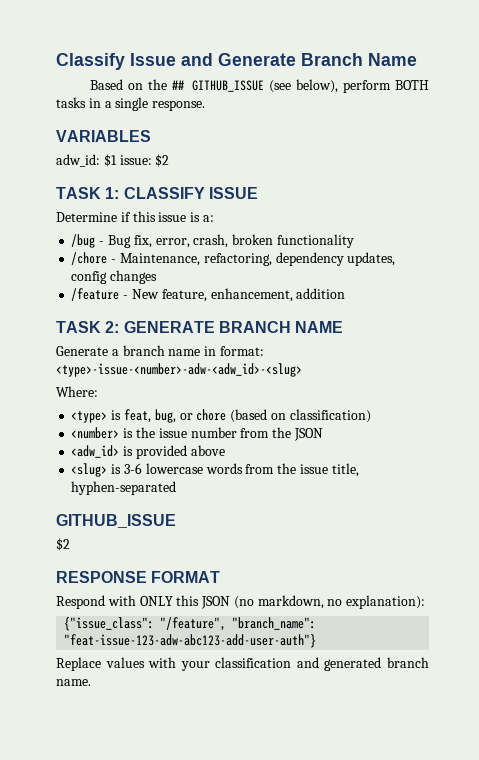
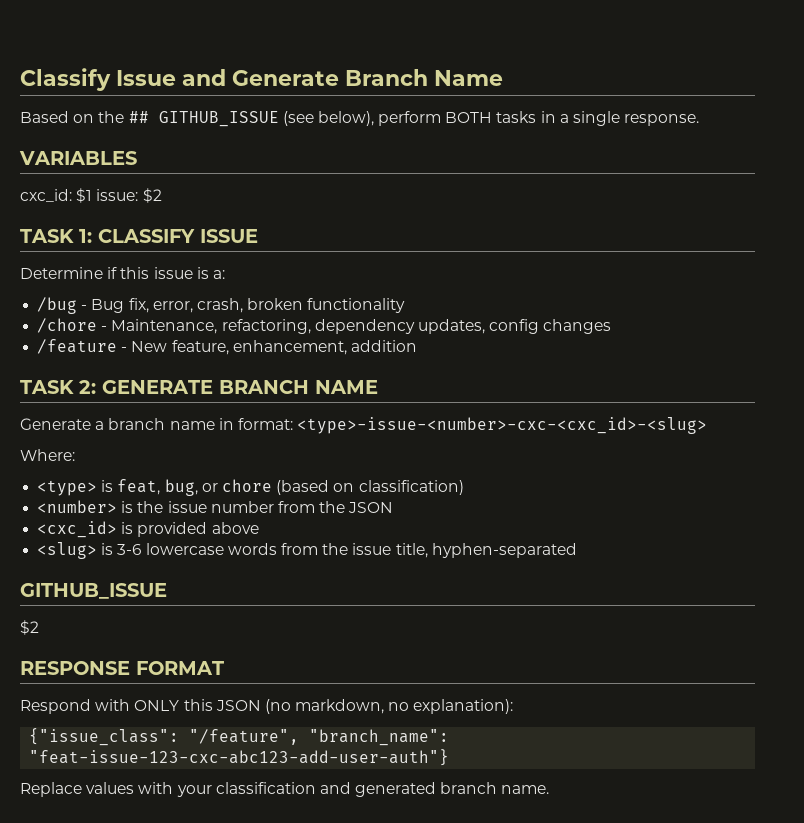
[56,154,100,167] adw_id: -> [20,189,72,202] cxc_id:
[56,363,302,377] <type>-issue-<number>-adw-<adw_id>-<slug> -> [297,417,708,434] <type>-issue-<number>-cxc-<cxc_id>-<slug>
[71,445,120,458] <adw_id> -> [37,521,118,538] <cxc_id>
[64,634,317,648] "feat-issue-123-adw-abc123-add-user-auth"} -> [29,749,450,766] "feat-issue-123-cxc-abc123-add-user-auth"}

